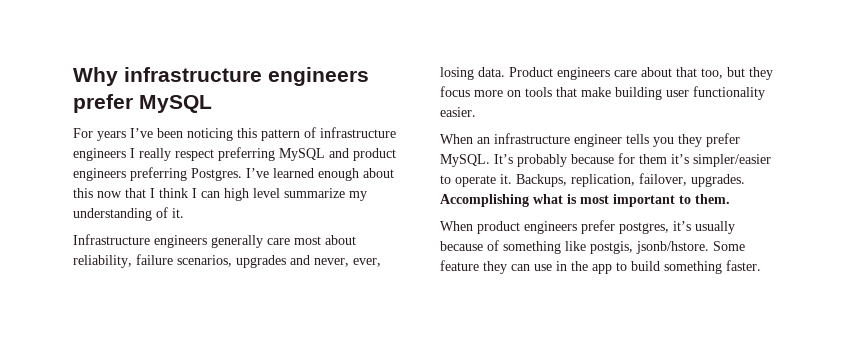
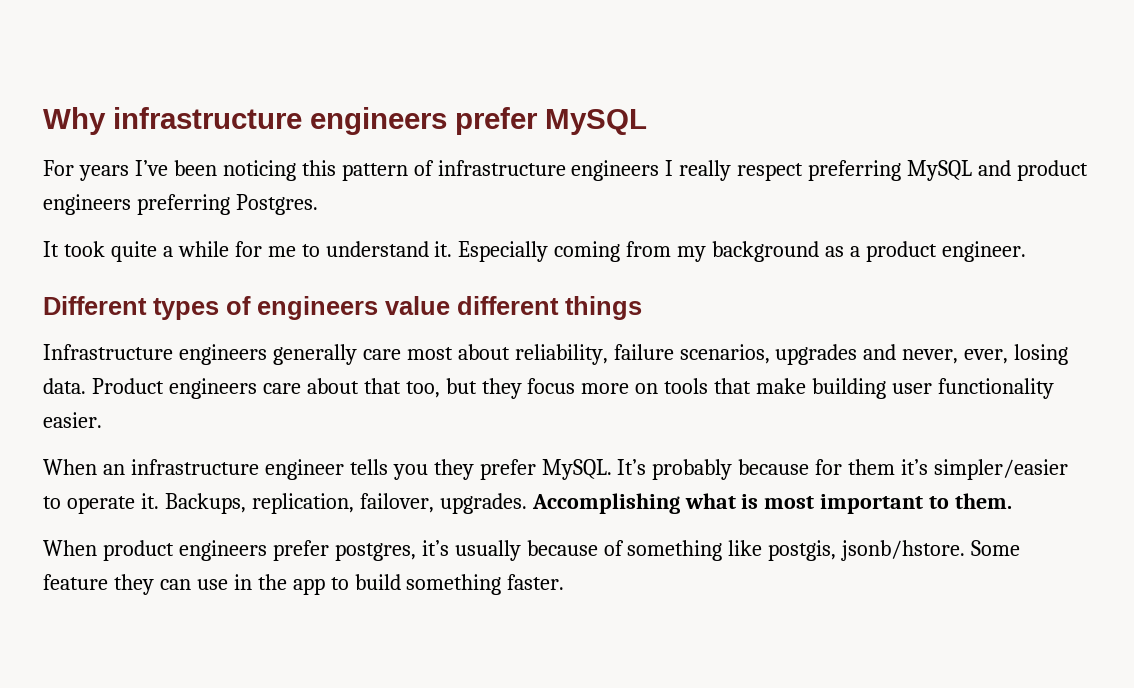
[246,168,394,181] [73,188,367,201] [73,207,184,221] I’ve learned enough about this now that I think I can high level summarize my understanding of it. -> [43,241,1026,262] [43,296,642,320] // It took quite a while for me to understand it. Especially coming from my background as a product engineer. // Different types of engineers value different things

